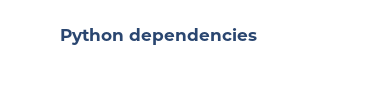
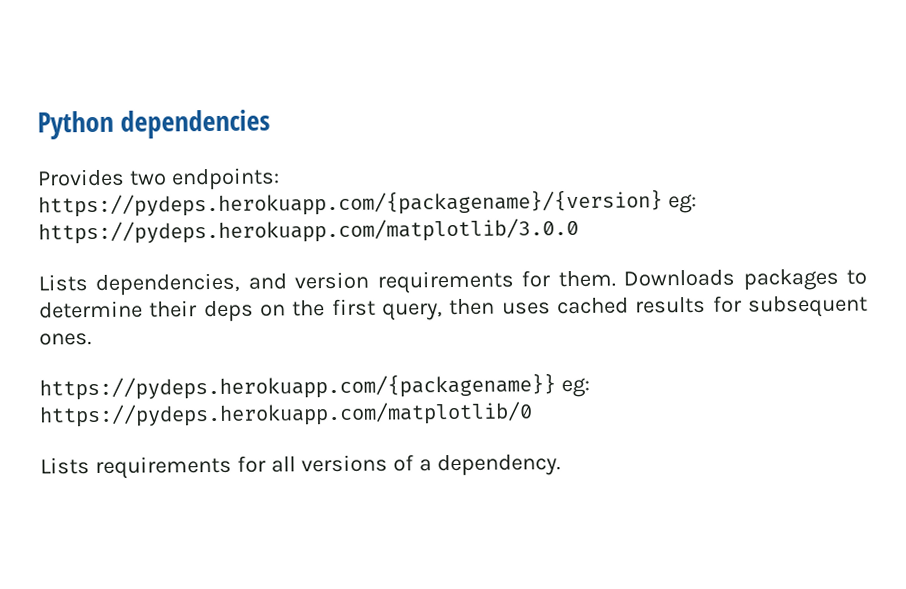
(257, 36) none -> [37,167,280,191] [38,189,697,218] [38,217,579,245] [38,268,867,296] [39,295,869,323] [39,333,92,346] [39,373,590,401] [39,401,533,428] [40,454,561,480] // Provides two endpoints: https://pydeps.herokuapp.com/{packagename}/{version} eg: https://pydeps.herokuapp.com/matplotlib/3.0.0 // Lists dependencies, and version requirements for them. Downloads packages to determine their deps on the first query, then uses cached results for subsequent ones. // https://pydeps.herokuapp.com/{packagename}} eg: https://pydeps.herokuapp.com/matplotlib/0 // Lists requirements for all versions of a dependency.

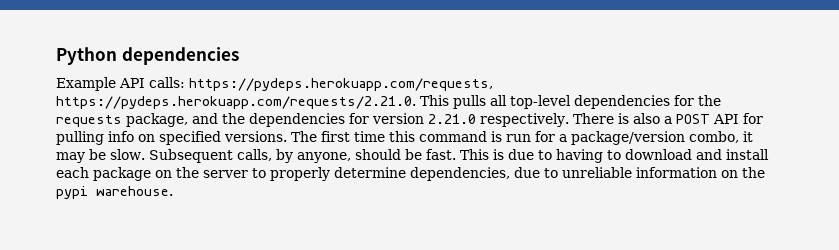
[37,167,280,191] [38,189,697,218] [38,217,579,245] [38,268,867,296] [39,295,869,323] [39,333,92,346] [39,373,590,401] [39,401,533,428] [40,454,561,480] Provides two endpoints: https://pydeps.herokuapp.com/{packagename}/{version} eg: https://pydeps.herokuapp.com/matplotlib/3.0.0 // Lists dependencies, and version requirements for them. Downloads packages to determine their deps on the first query, then uses cached results for subsequent ones. // https://pydeps.herokuapp.com/{packagename}} eg: https://pydeps.herokuapp.com/matplotlib/0 // Lists requirements for all versions of a dependency. -> [56,77,493,91] [56,95,721,109] [56,113,763,127] [56,131,753,145] [56,149,769,163] [56,167,765,181] [56,186,173,199] Example API calls: https://pydeps.herokuapp.com/requests, https://pydeps.herokuapp.com/requests/2.21.0. This pulls all top-level dependencies for the requests package, and the dependencies for version 2.21.0 respectively. There is also a POST API for pulling info on specified versions. The first time this command is run for a package/version combo, it may be slow. Subsequent calls, by anyone, should be fast. This is due to having to download and install each package on the server to properly determine dependencies, due to unreliable information on the pypi warehouse.

